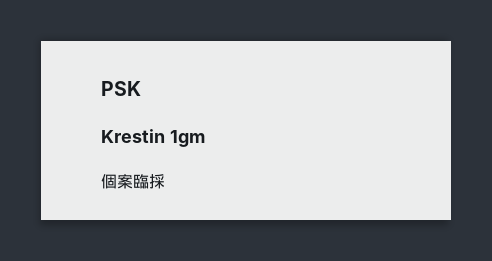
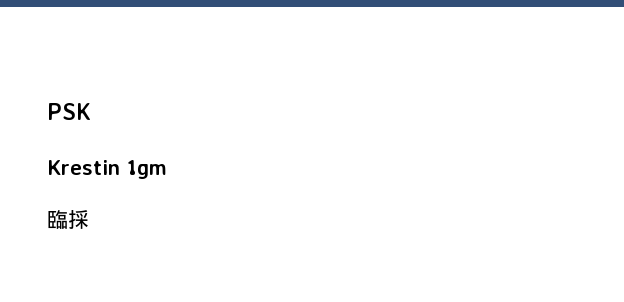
[101,174,133,189] 個案 -> (167, 169) none

